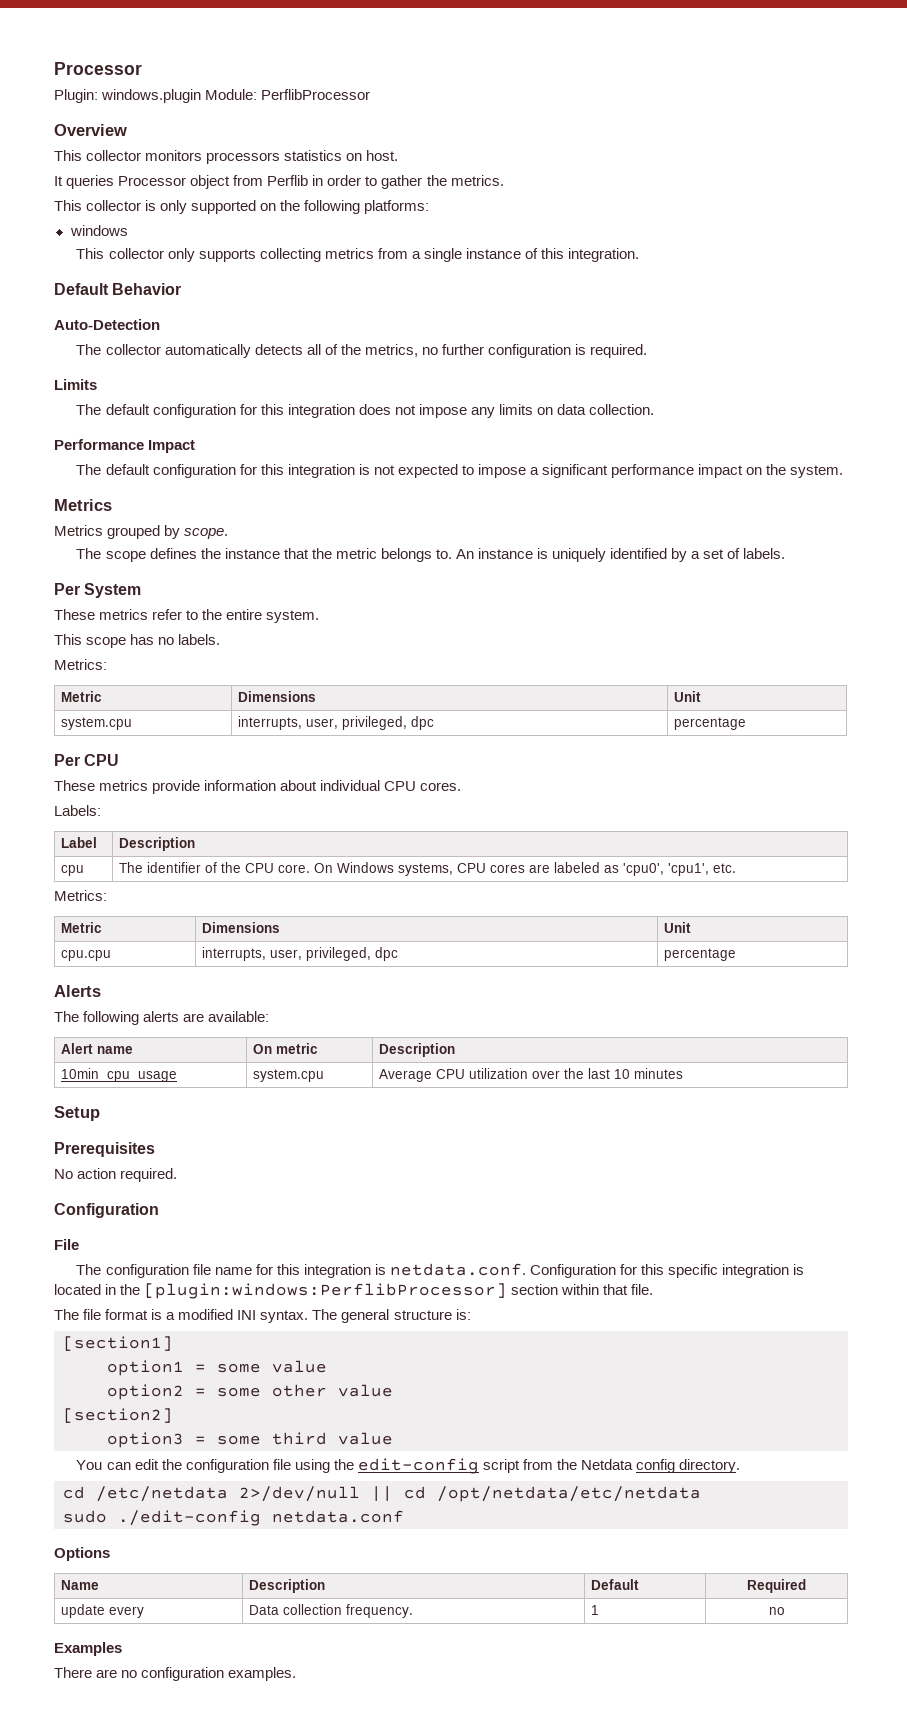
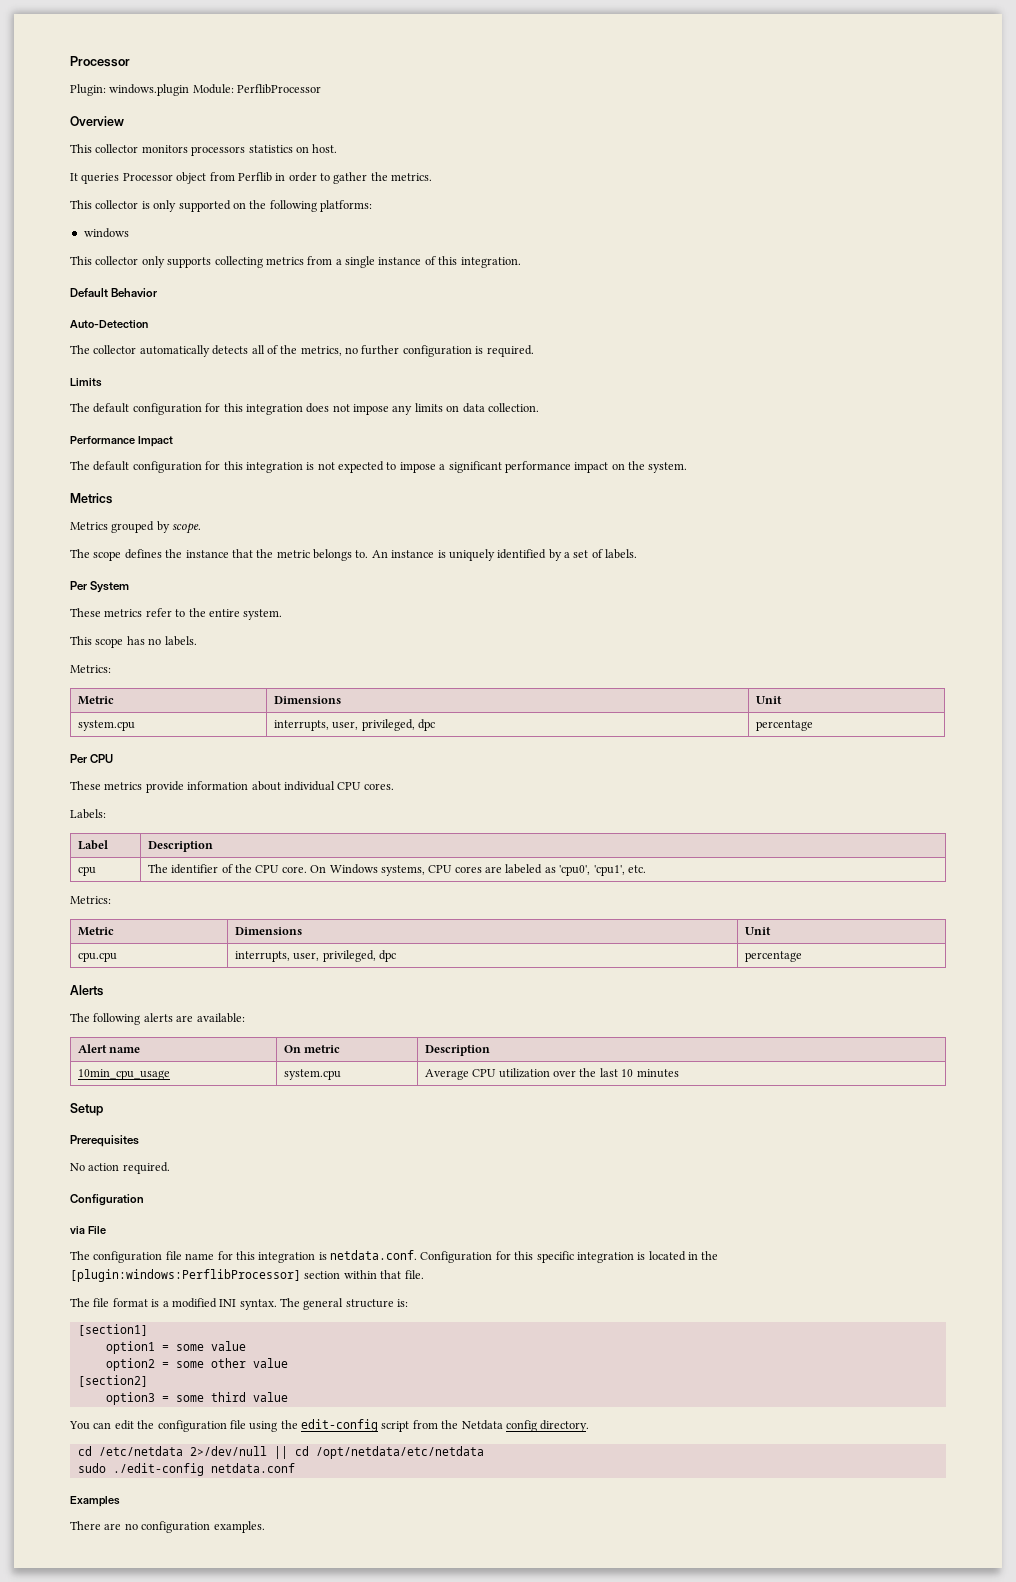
(159, 1210) none -> [70,1226,85,1234] via
[54,1547,110,1561] [61,1580,100,1590] [249,1579,326,1593] [591,1579,640,1590] [747,1579,806,1593] [61,1604,145,1618] [249,1604,414,1618] [591,1605,600,1615] [768,1607,785,1615] // Options // Name | Description | Default | Required // update every | Data collection frequency. | 1 | no -> (295, 1468) none

